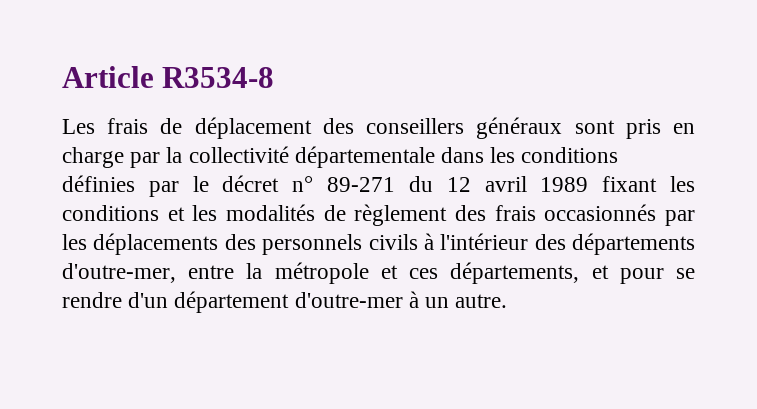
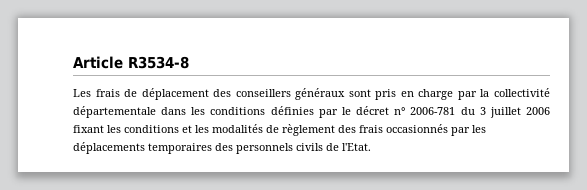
[327,176,589,192] 89-271 du 12 avril 1989 -> [410,107,550,118] 2006-781 du 3 juillet 2006
(219, 244) none -> [148,143,212,154] temporaires
[423,233,695,255] [62,262,695,284] [62,291,508,313] à l'intérieur des départements d'outre-mer, entre la métropole et ces départements, et pour se rendre d'un département d'outre-mer à un autre. -> [326,143,371,151] de l'Etat.

